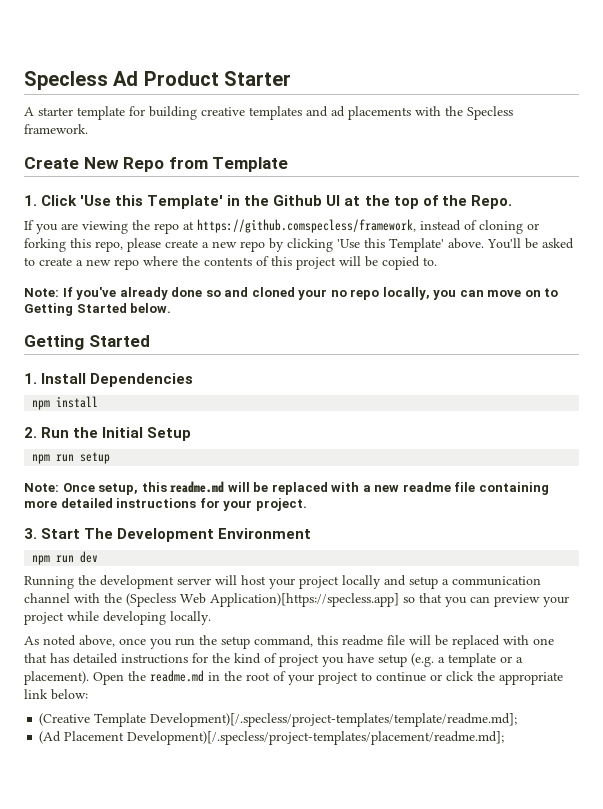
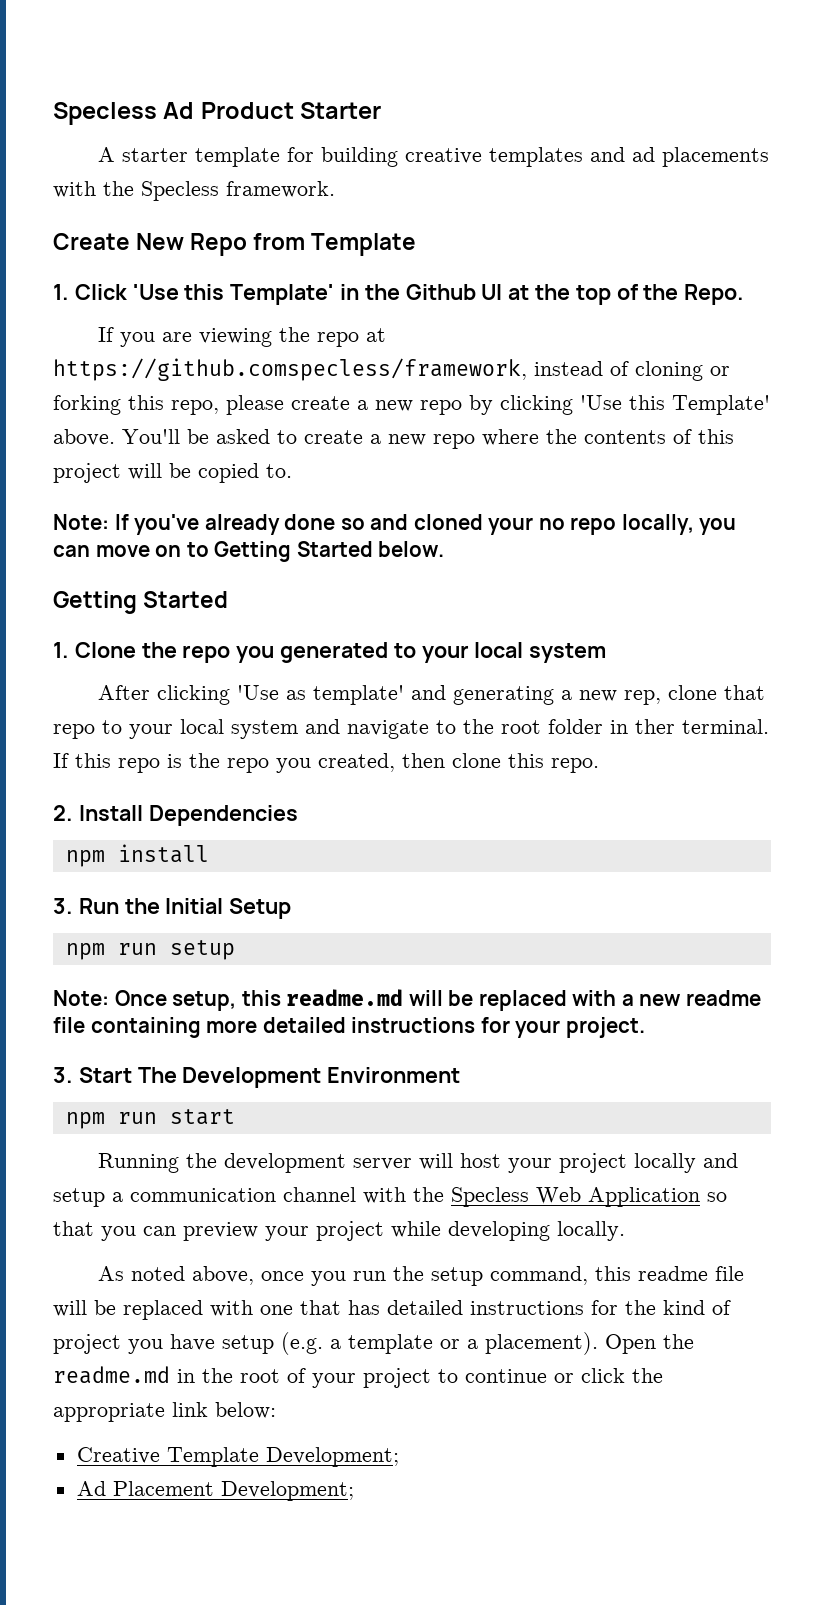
(37, 378) none -> [74,642,607,663] [97,685,765,705] [53,719,769,739] [53,753,599,773] [53,805,73,821] Clone the repo you generated to your local system // After clicking 'Use as template' and generating a new rep, clone that repo to your local system and navigate to the root folder in ther terminal. If this repo is the repo you created, then clone this repo. // 2.
[24,427,37,438] 2. -> [53,898,73,914] 3.
[80,551,99,563] dev -> [169,1109,235,1125] start
[126,593,399,607] (Specless Web Application)[https://specless.app] -> [451,1187,700,1207] Specless Web Application
[39,713,518,727] [39,731,505,745] (Creative Template Development)[/.specless/project-templates/template/readme.md]; // (Ad Placement Development)[/.specless/project-templates/placement/readme.md]; -> [76,1447,399,1467] [76,1481,354,1501] Creative Template Development; // Ad Placement Development;

